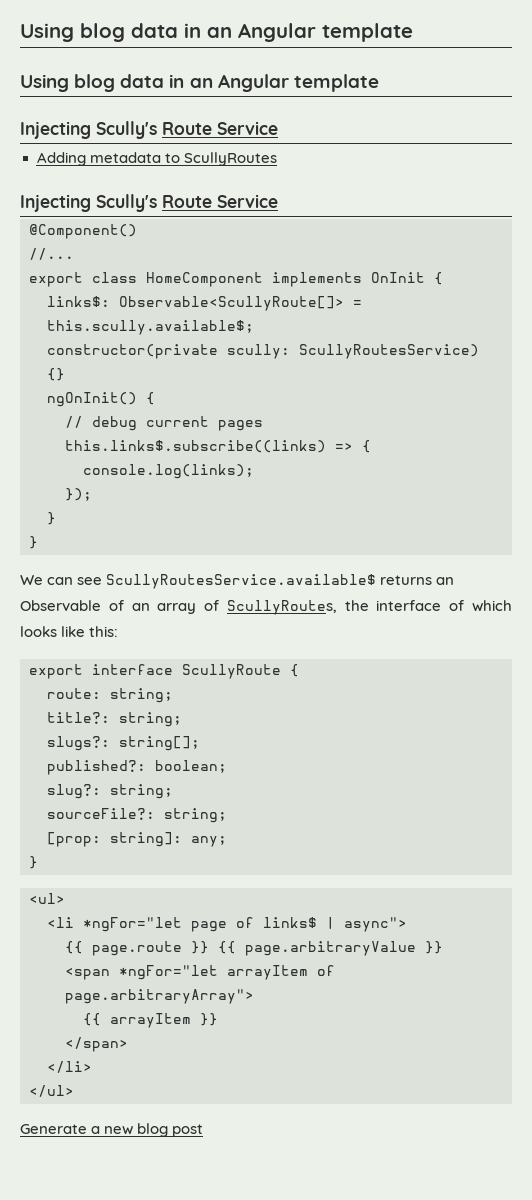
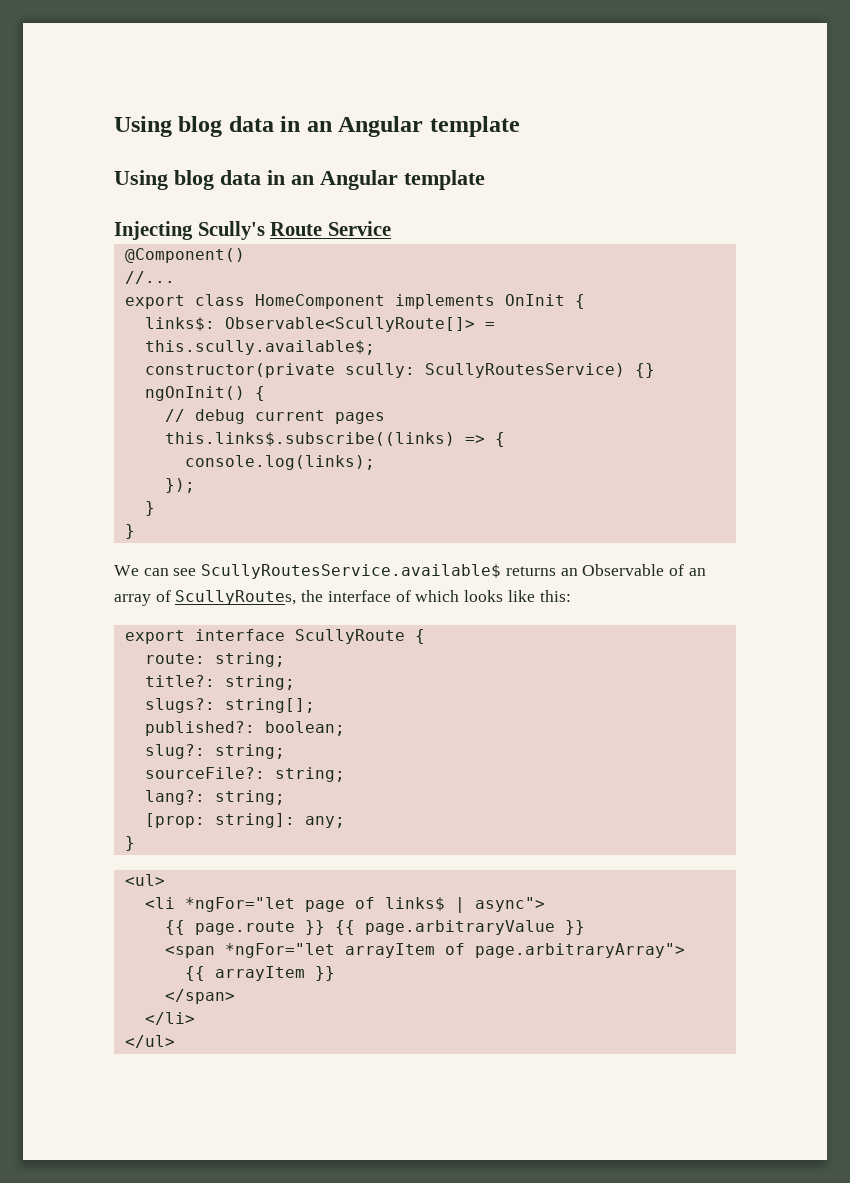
[36,152,277,166] [20,194,278,212] // Adding metadata to ScullyRoutes // Injecting Scully's Route Service -> (391, 228) none
(227, 815) none -> [144,790,285,805] // lang?: string;
[20,1123,204,1137] // Generate a new blog post -> (175, 1041) none

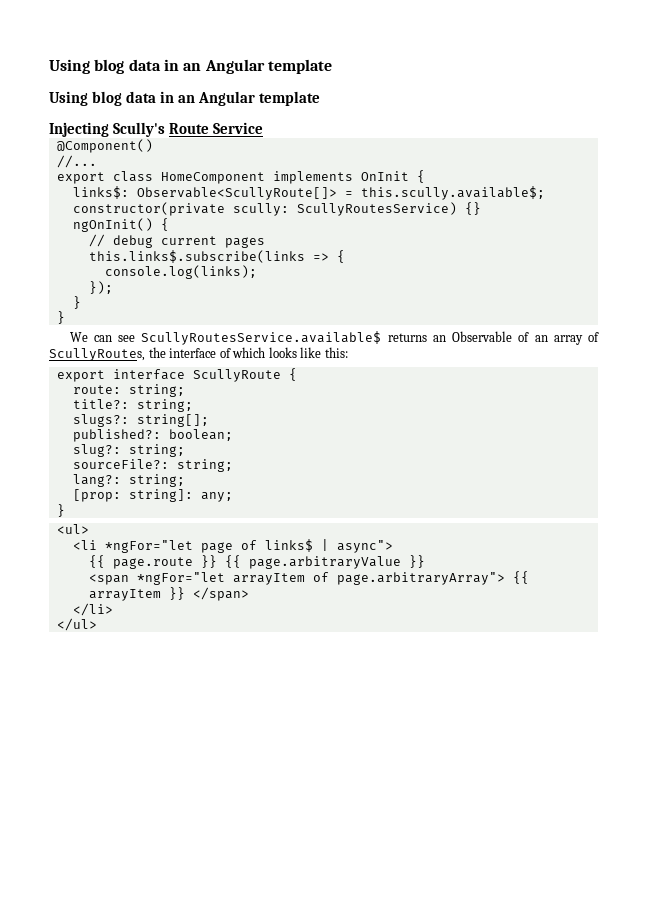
[164,432,455,446] this.links$.subscribe((links) -> [88,250,305,263] this.links$.subscribe(links
(685, 950) // -> (505, 578) none
(335, 973) // -> (185, 593) none

